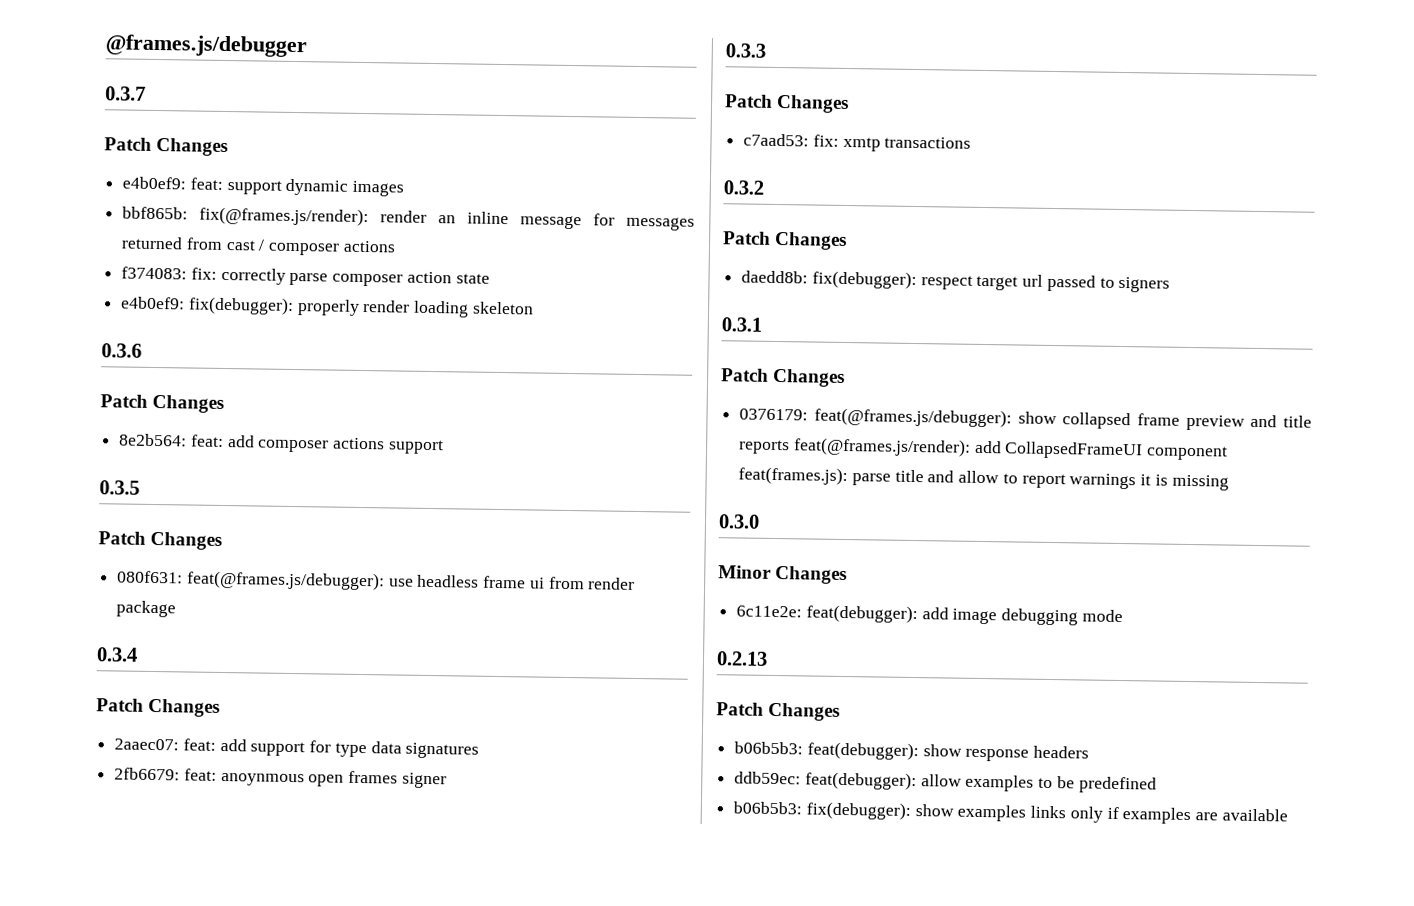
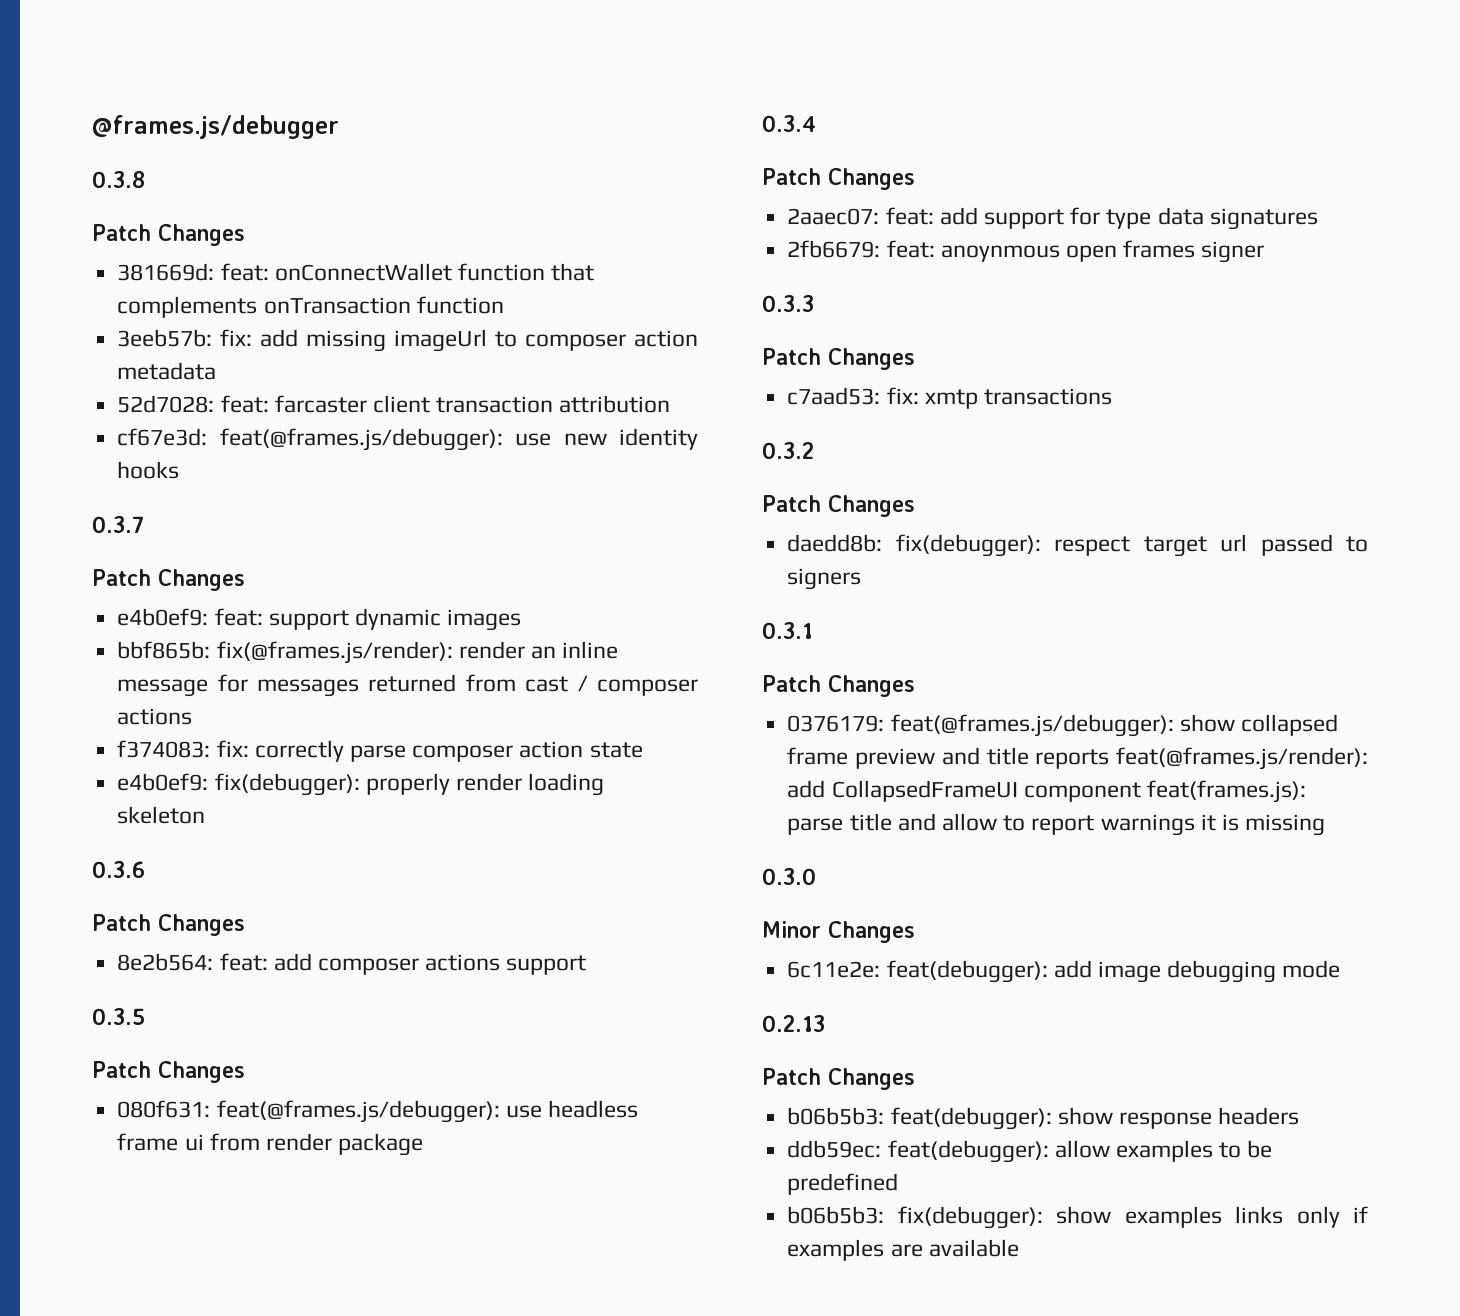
(307, 46) none -> [92,171,145,188] [92,224,245,246] [117,263,595,281] [117,296,504,318] [117,329,699,352] [117,362,217,380] [117,395,671,413] [117,428,698,451] [117,461,180,479] // 0.3.8 // Patch Changes // 381669d: feat: onConnectWallet function that complements onTransaction function // 3eeb57b: fix: add missing imageUrl to composer action metadata // 52d7028: feat: farcaster client transaction attribution // cf67e3d: feat(@frames.js/debugger): use new identity hooks

